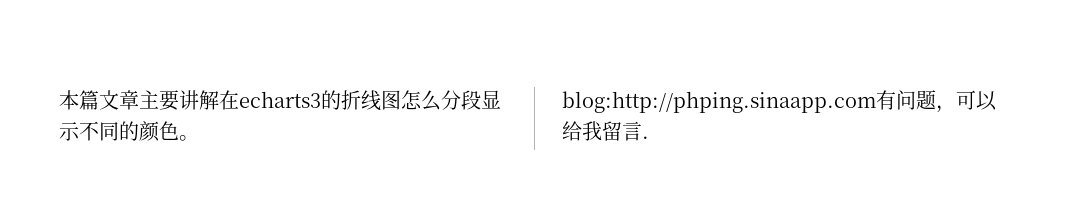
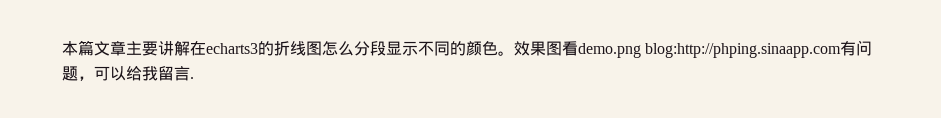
(199, 138) none -> [514,41,641,58] 效果图看demo.png

